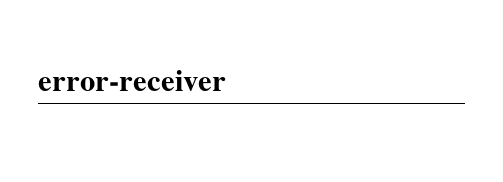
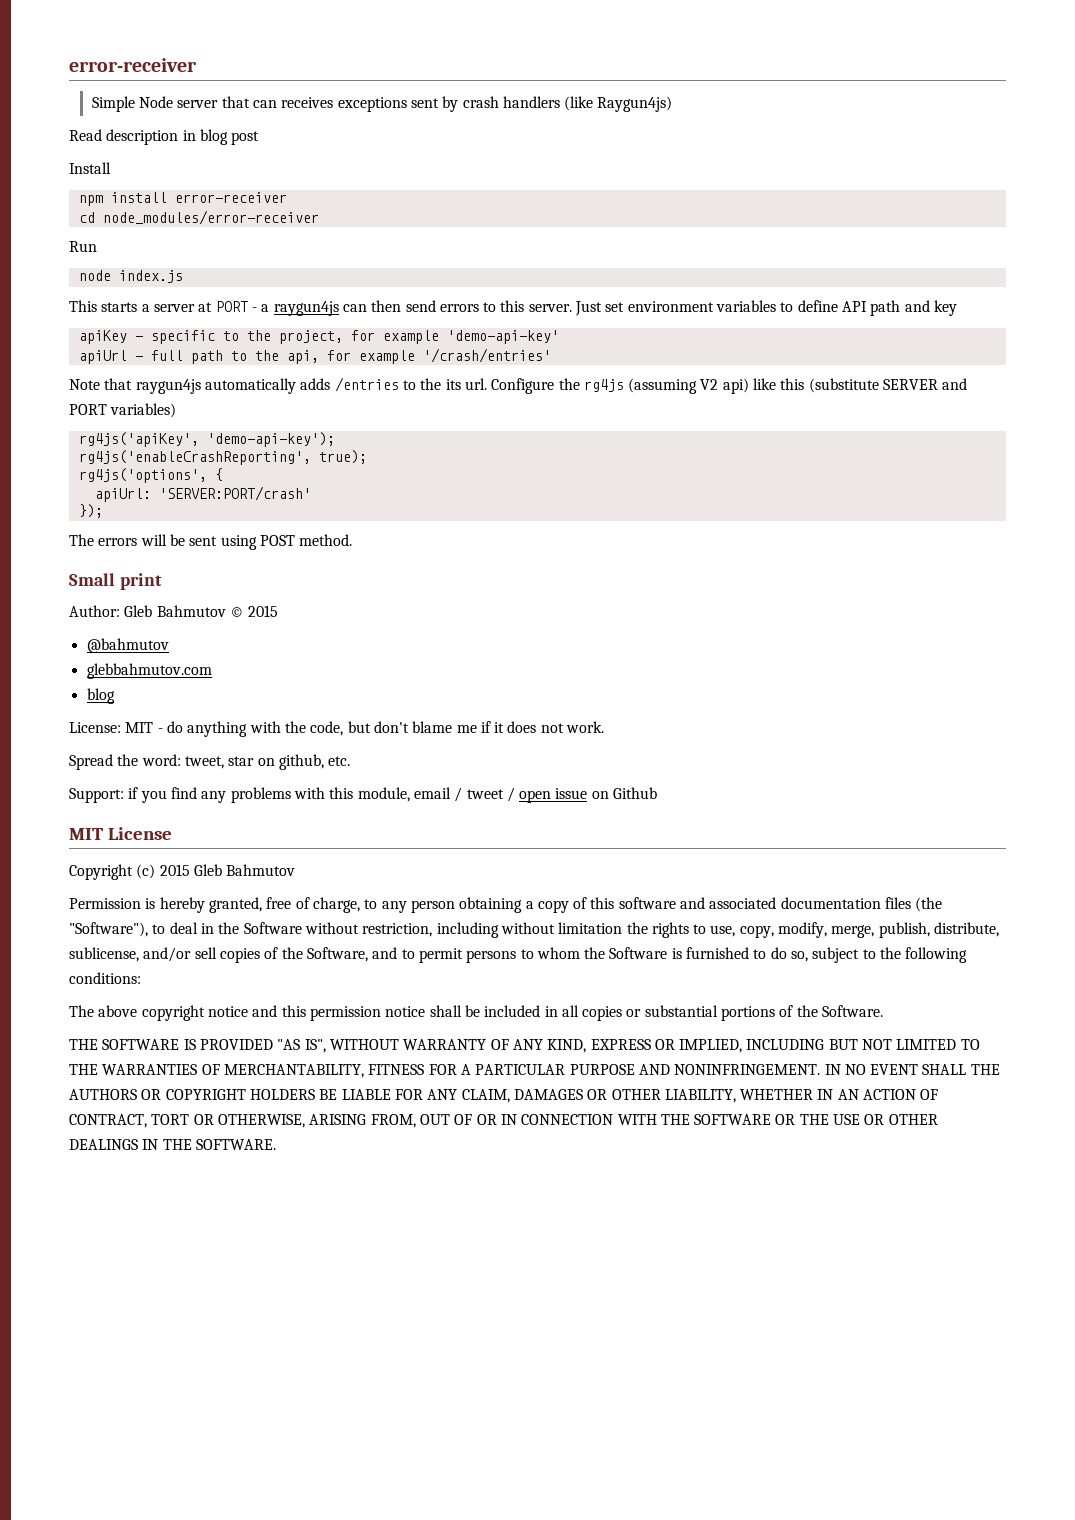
[38,70,226,91] error-receiver -> [69,58,197,72] [91,96,673,112] [69,129,260,145] [69,162,111,174] [78,192,287,206] [78,210,319,225] [69,241,97,252] [78,270,183,283] [69,300,958,316] [78,330,559,344] [78,348,551,364] [69,377,968,394] [69,403,177,418] [78,432,335,447] [78,450,367,465] [78,468,223,483] [94,486,311,502] [78,504,103,518] [69,534,353,550] [69,573,162,590] [69,605,279,617] [86,638,169,653] [86,663,212,679] [86,688,115,704] [69,721,605,737] [69,754,351,770] [69,787,658,803] [69,827,172,840] [69,864,296,880] [69,897,943,913] [69,922,1000,938] [69,947,968,963] [69,972,141,984] [69,1005,884,1021] [69,1039,980,1053] [69,1064,1000,1078] [69,1089,939,1103] [69,1114,938,1128] [69,1139,276,1150] error-receiver // Simple Node server that can receives exceptions sent by crash handlers (like Raygun4js) // Read description in blog post // Install // npm install error-receiver // cd node_modules/error-receiver // Run // node index.js // This starts a server at PORT - a raygun4js can then send errors to this server. Just set environment variables to define API path and key // apiKey - specific to the project, for example 'demo-api-key' // apiUrl - full path to the api, for example '/crash/entries' // Note that raygun4js automatically adds /entries to the its url. Configure the rg4js (assuming V2 api) like this (substitute SERVER and PORT variables) // rg4js('apiKey', 'demo-api-key'); // rg4js('enableCrashReporting', true); // rg4js('options', { // apiUrl: 'SERVER:PORT/crash' // }); // The errors will be sent using POST method. // Small print // Author: Gleb Bahmutov © 2015 // @bahmutov // glebbahmutov.com // blog // License: MIT - do anything with the code, but don't blame me if it does not work. // Spread the word: tweet, star on github, etc. // Support: if you find any problems with this module, email / tweet / open issue on Github // MIT License // Copyright (c) 2015 Gleb Bahmutov // Permission is hereby granted, free of charge, to any person obtaining a copy of this software and associated documentation files (the "Software"), to deal in the Software without restriction, including without limitation the rights to use, copy, modify, merge, publish, distribute, sublicense, and/or sell copies of the Software, and to permit persons to whom the Software is furnished to do so, subject to the following conditions: // The above copyright notice and this permission notice shall be included in all copies or substantial portions of the Software. // THE SOFTWARE IS PROVIDED "AS IS", WITHOUT WARRANTY OF ANY KIND, EXPRESS OR IMPLIED, INCLUDING BUT NOT LIMITED TO THE WARRANTIES OF MERCHANTABILITY, FITNESS FOR A PARTICULAR PURPOSE AND NONINFRINGEMENT. IN NO EVENT SHALL THE AUTHORS OR COPYRIGHT HOLDERS BE LIABLE FOR ANY CLAIM, DAMAGES OR OTHER LIABILITY, WHETHER IN AN ACTION OF CONTRACT, TORT OR OTHERWISE, ARISING FROM, OUT OF OR IN CONNECTION WITH THE SOFTWARE OR THE USE OR OTHER DEALINGS IN THE SOFTWARE.

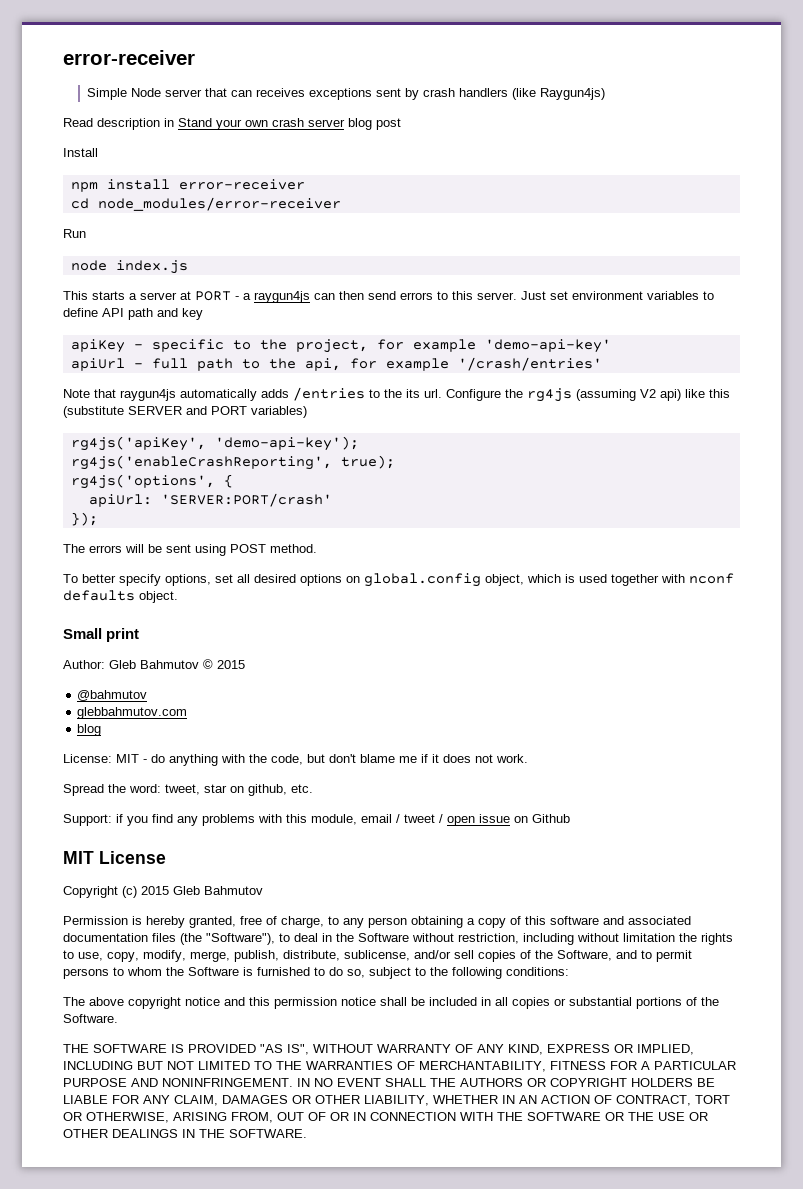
(196, 135) none -> [178,118,345,130] Stand your own crash server
(353, 540) none -> [63,573,734,587] [63,590,178,603] // To better specify options, set all desired options on global.config object, which is used together with nconf defaults object.

